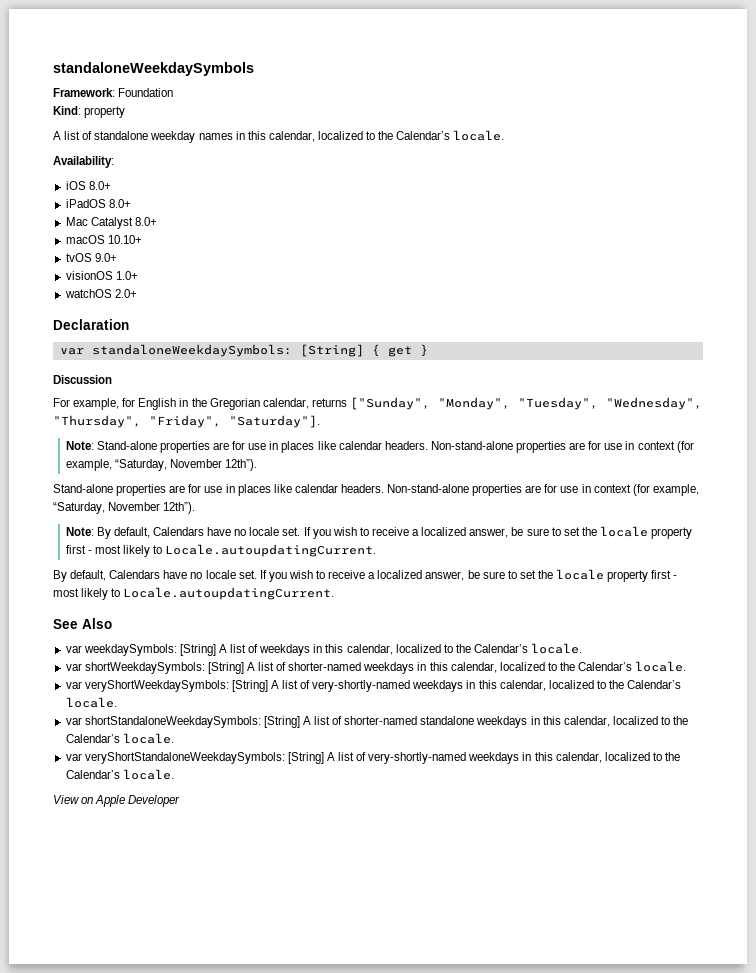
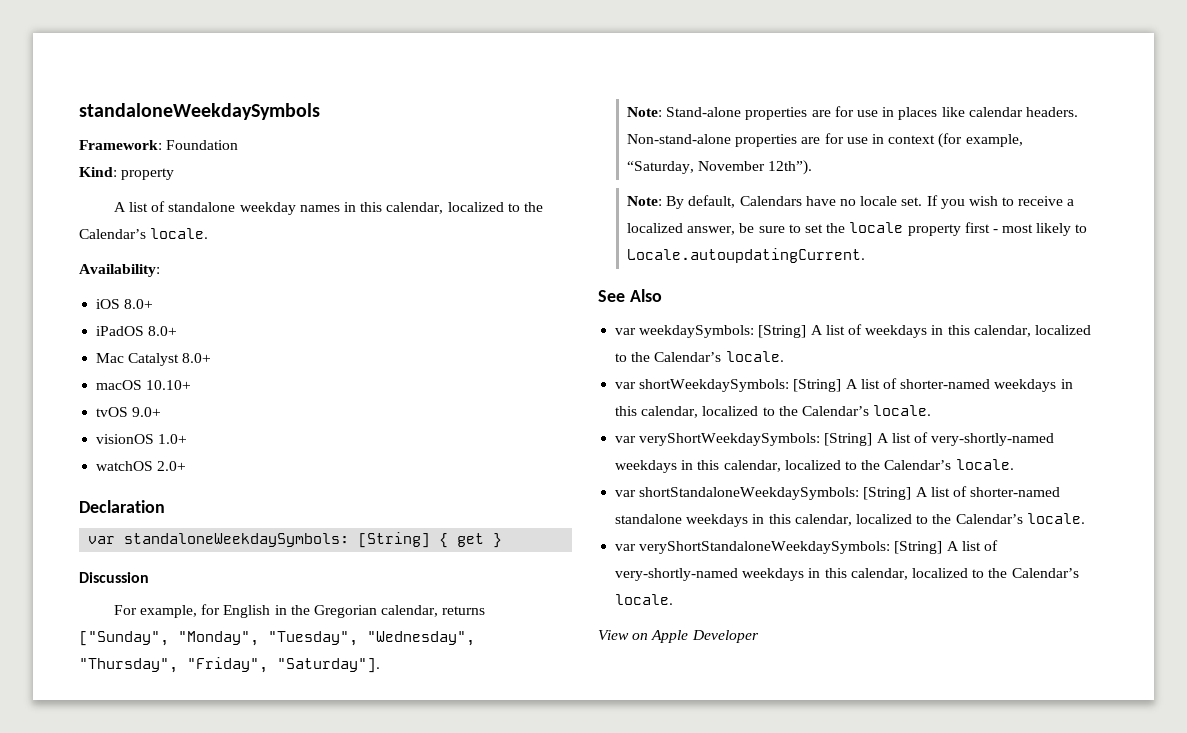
[53,484,699,496] [53,502,196,514] // Stand-alone properties are for use in places like calendar headers. Non-stand-alone properties are for use in context (for example, “Saturday, November 12th”). -> (813, 167) none
[53,569,678,582] [53,587,335,600] // By default, Calendars have no locale set. If you wish to receive a localized answer, be sure to set the locale property first - most likely to Locale.autoupdatingCurrent. -> (866, 255) none

